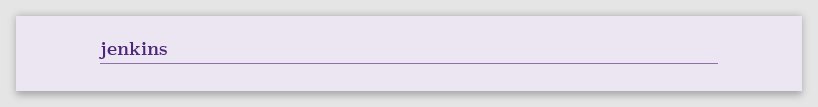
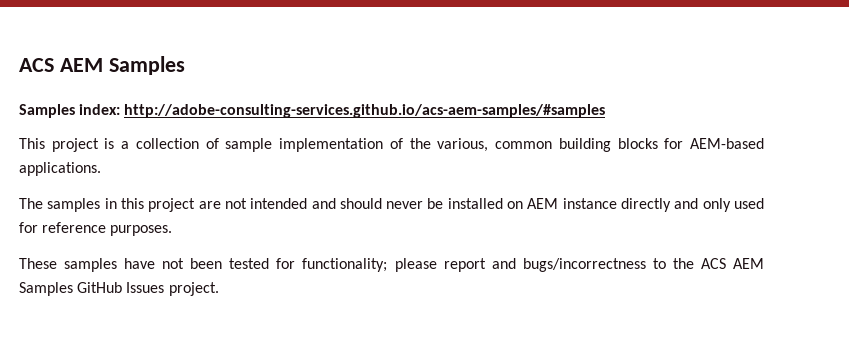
[98,42,168,59] jenkins -> [19,56,185,75] [19,104,606,118] [19,138,765,152] [19,162,101,176] [19,198,764,212] [19,222,173,236] [19,258,764,272] [19,282,219,296] ACS AEM Samples // Samples index: http://adobe-consulting-services.github.io/acs-aem-samples/#samples // This project is a collection of sample implementation of the various, common building blocks for AEM-based applications. // The samples in this project are not intended and should never be installed on AEM instance directly and only used for reference purposes. // These samples have not been tested for functionality; please report and bugs/incorrectness to the ACS AEM Samples GitHub Issues project.

